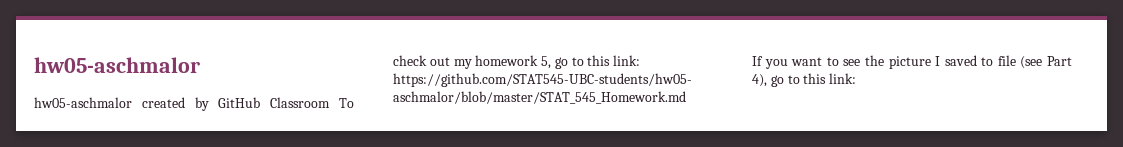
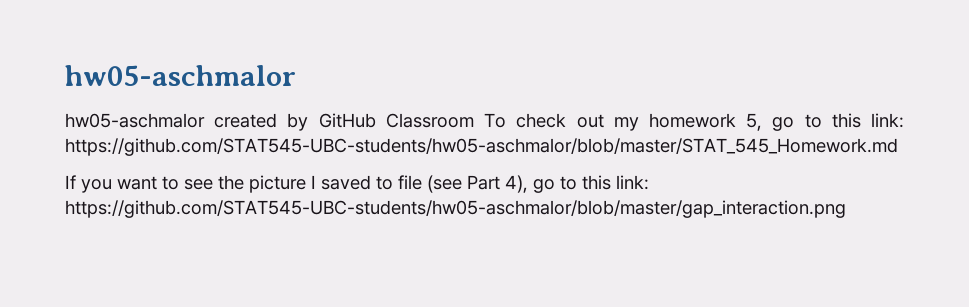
(857, 78) none -> [65,200,846,218] https://github.com/STAT545-UBC-students/hw05-aschmalor/blob/master/gap_interaction.png

